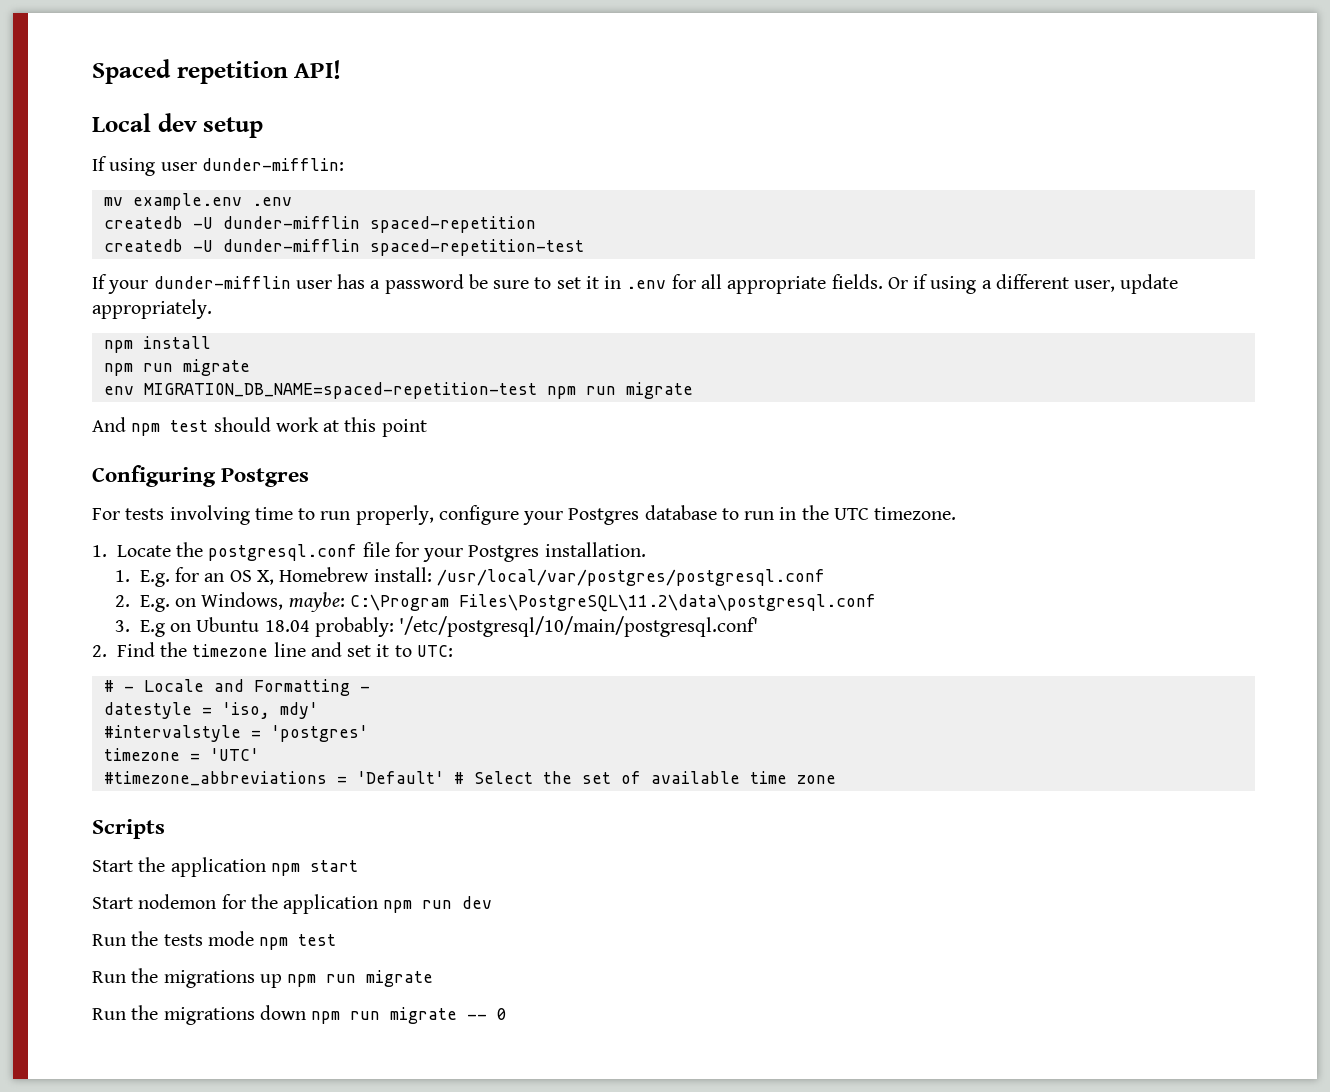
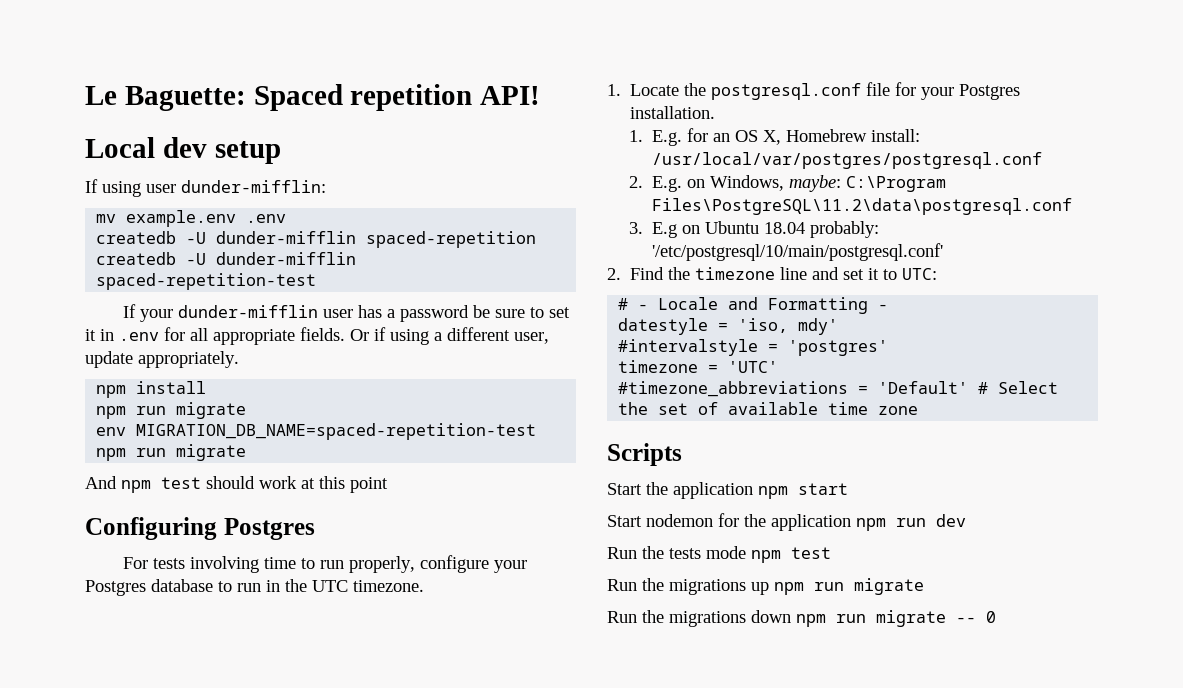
(92, 71) none -> [85,86,246,111] Le Baguette:

